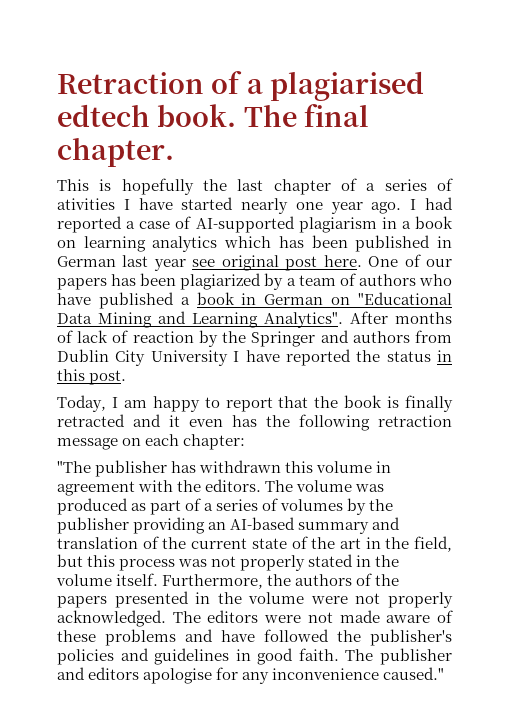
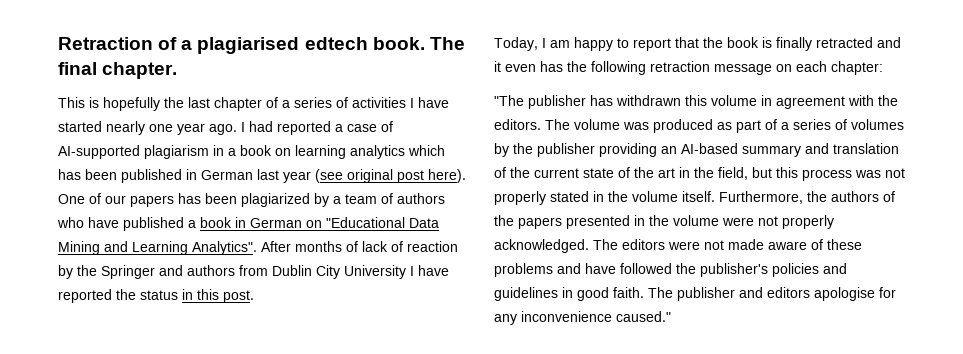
[57,198,115,210] ativities -> [352,97,406,108] activities
[192,259,216,267] see -> [315,169,343,183] (see
[323,255,362,267] here. -> [428,169,466,183] here).

